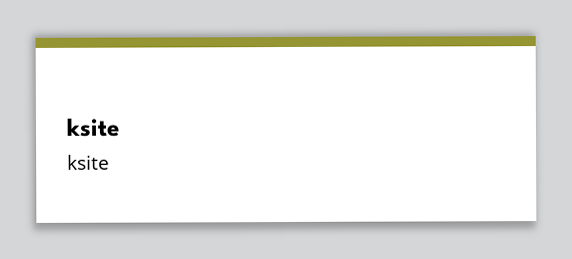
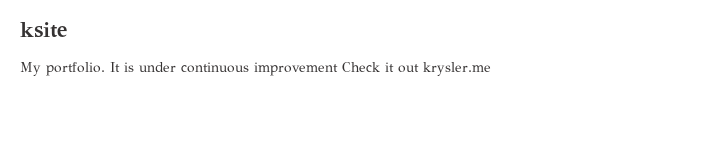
[67,154,110,170] ksite -> [20,62,491,76] My portfolio. It is under continuous improvement Check it out krysler.me

